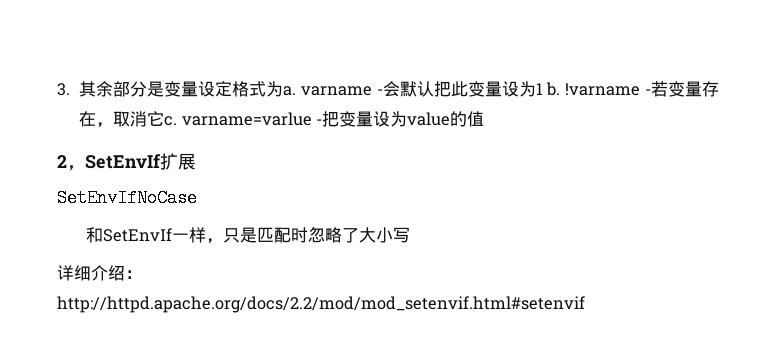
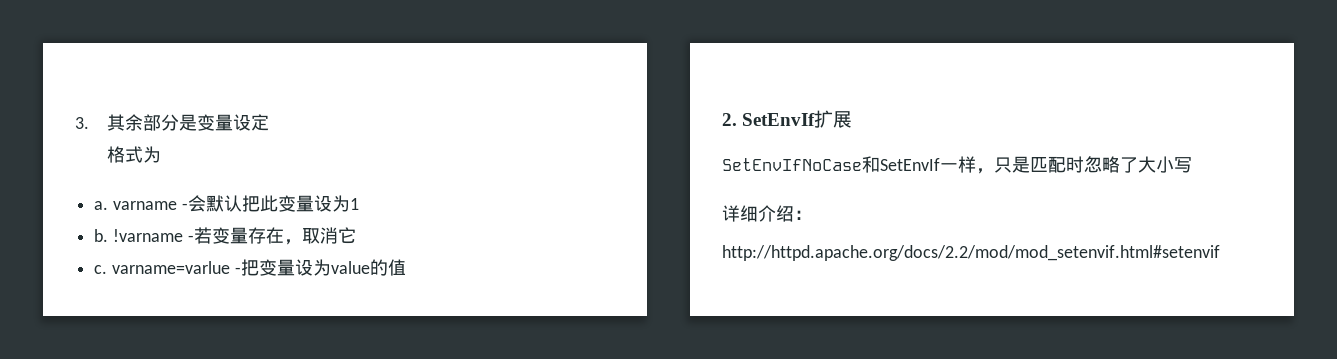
(233, 89) none -> (270, 122) //
(284, 89) none -> (162, 154) //
(543, 89) none -> (359, 204) //
(165, 118) none -> (356, 235) //
[57,155,85,171] 2， -> [722,113,737,126] 2.
(197, 198) // -> (862, 164) none

